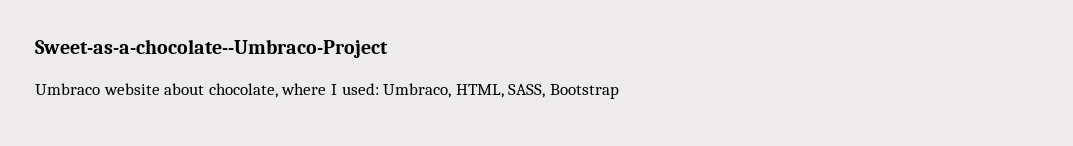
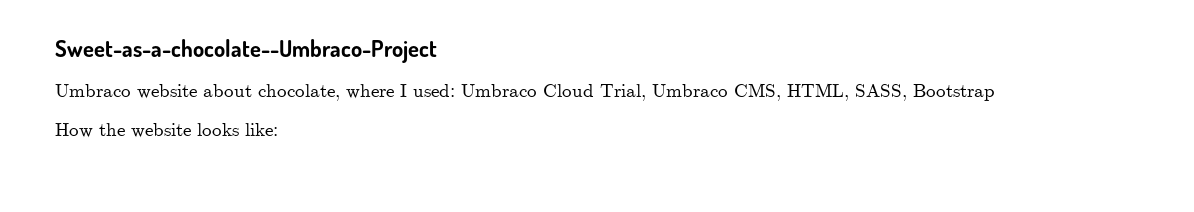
[383,83,619,99] Umbraco, HTML, SASS, Bootstrap -> [461,83,995,101] [55,123,278,138] Umbraco Cloud Trial, Umbraco CMS, HTML, SASS, Bootstrap // How the website looks like:

